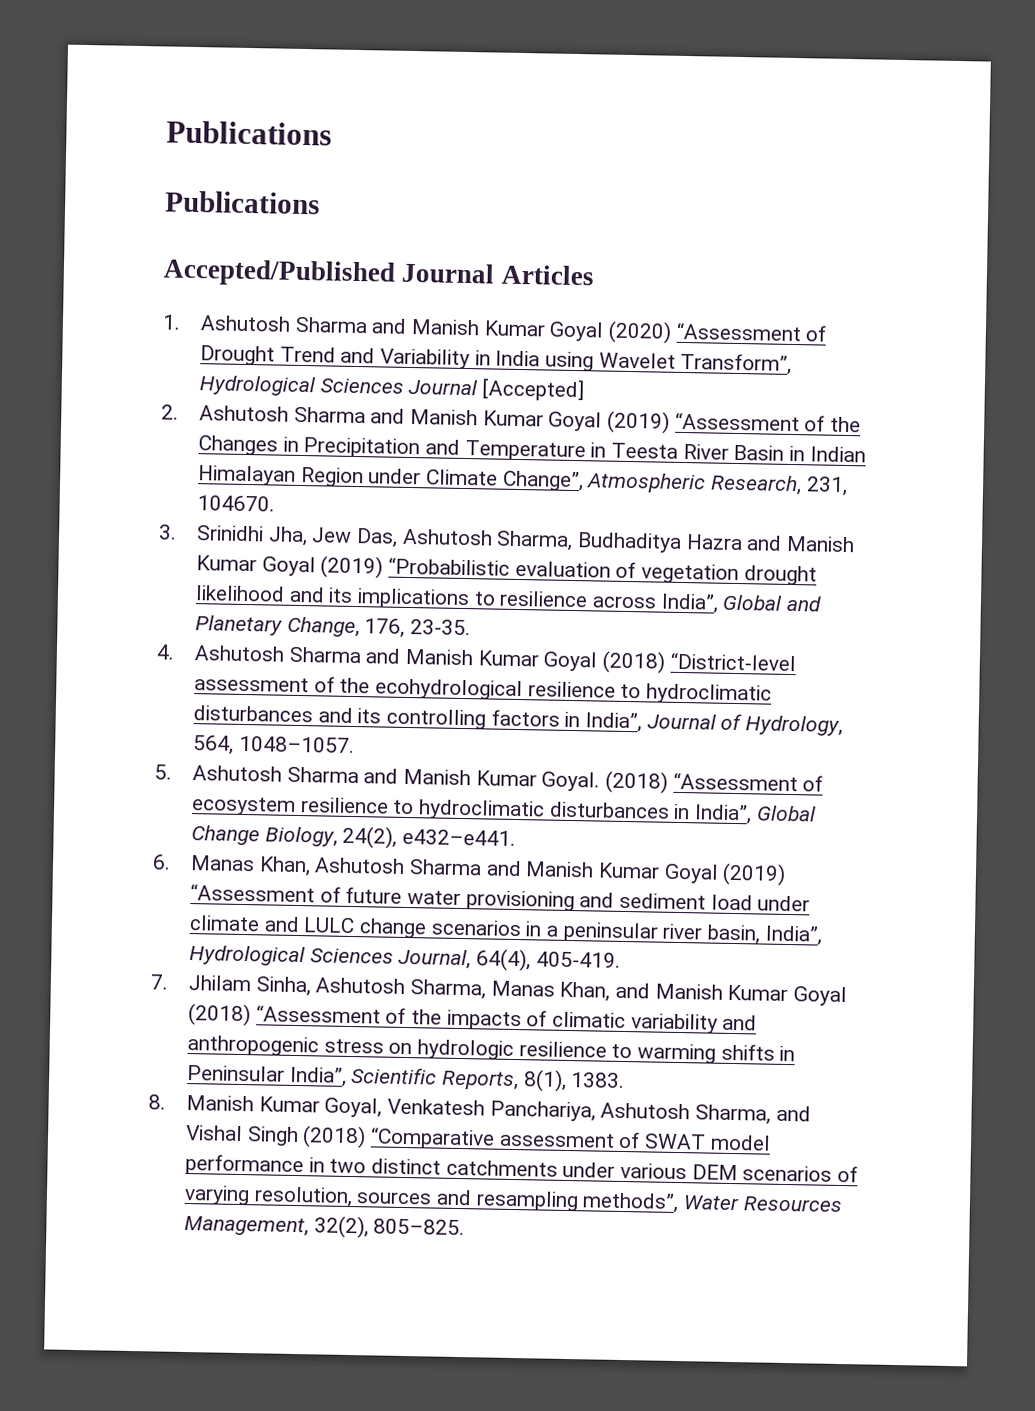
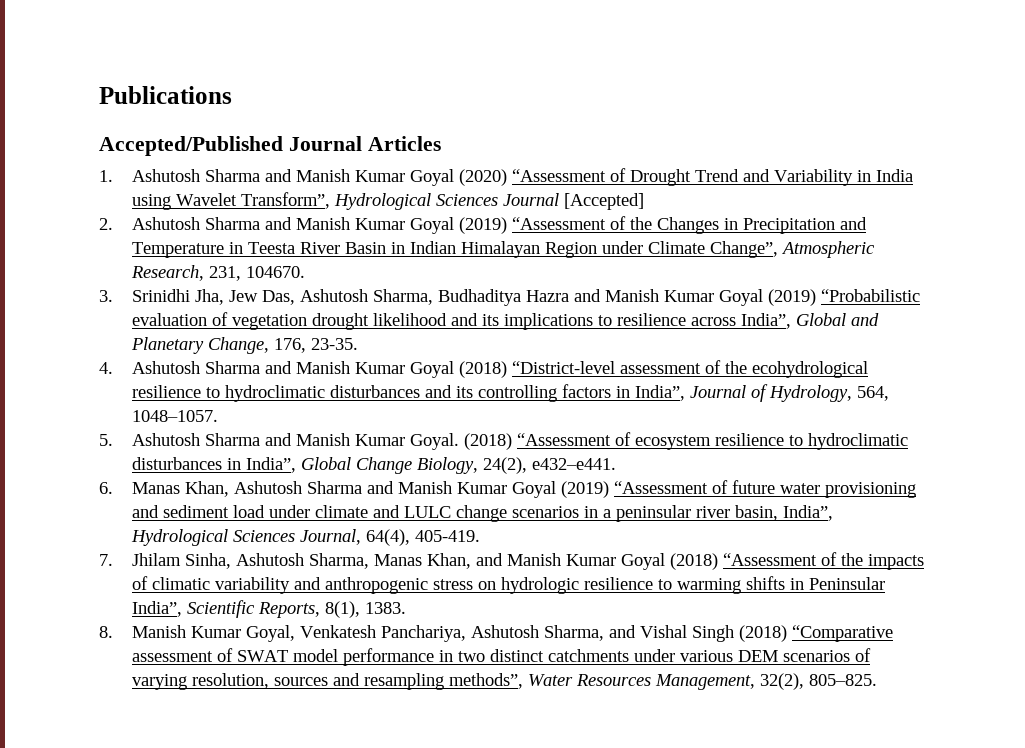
[166,120,332,146] [164,190,320,215] Publications // Publications -> [99,86,232,104] Publications

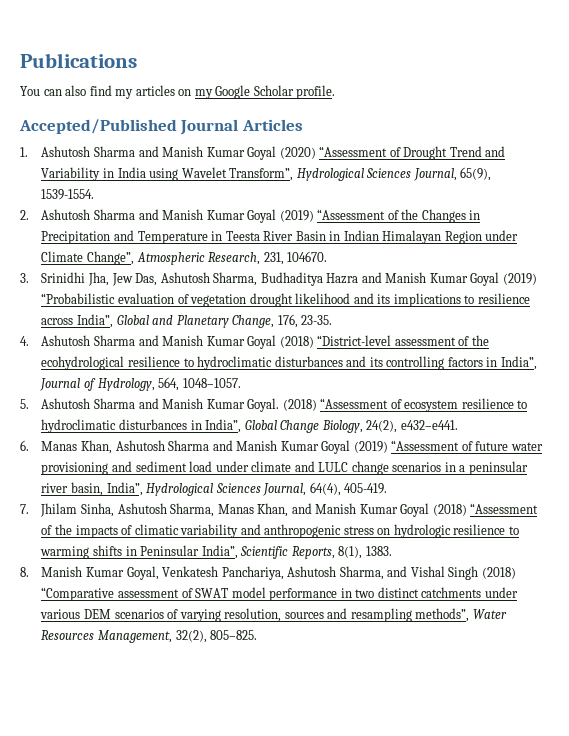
(232, 95) none -> [20,85,336,99] // You can also find my articles on my Google Scholar profile.
[503,193,645,210] Journal [Accepted] -> [413,167,492,181] [41,189,95,200] Journal, 65(9), 1539-1554.

